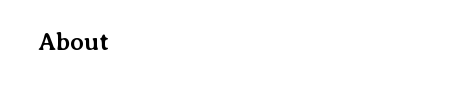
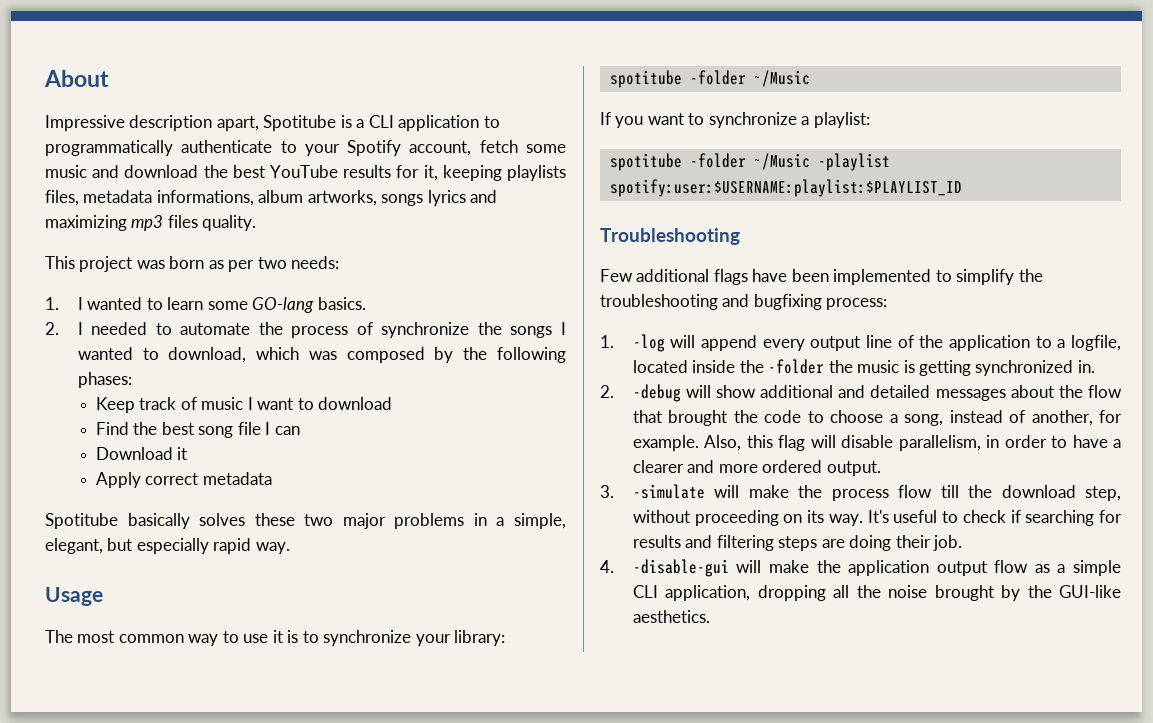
(109, 41) none -> [45,115,500,131] [45,140,566,156] [45,165,566,181] [45,190,498,206] [45,215,257,231] [45,256,340,272] [45,297,366,313] [45,322,566,338] [77,347,566,363] [77,372,132,388] [95,397,393,413] [95,422,300,438] [95,447,188,460] [95,472,272,488] [45,513,566,529] [45,538,290,554] [45,587,103,606] [45,630,506,646] [609,70,810,88] [600,112,870,128] [609,153,890,171] [609,179,962,197] [600,228,740,245] [600,269,1043,285] [600,294,888,310] [600,334,1121,352] [632,359,1095,376] [600,384,1122,402] [632,410,1122,426] [632,435,1121,451] [632,460,881,476] [600,484,1121,501] [632,510,1122,526] [632,535,962,551] [600,559,1121,577] [632,585,1121,601] [632,610,710,623] // Impressive description apart, Spotitube is a CLI application to programmatically authenticate to your Spotify account, fetch some music and download the best YouTube results for it, keeping playlists files, metadata informations, album artworks, songs lyrics and maximizing mp3 files quality. // This project was born as per two needs: // 1. I wanted to learn some GO-lang basics. // 2. I needed to automate the process of synchronize the songs I wanted to download, which was composed by the following phases: // Keep track of music I want to download // Find the best song file I can // Download it // Apply correct metadata // Spotitube basically solves these two major problems in a simple, elegant, but especially rapid way. // Usage // The most common way to use it is to synchronize your library: // spotitube -folder ~/Music // If you want to synchronize a playlist: // spotitube -folder ~/Music -playlist spotify:user:$USERNAME:playlist:$PLAYLIST_ID // Troubleshooting // Few additional flags have been implemented to simplify the troubleshooting and bugfixing process: // 1. -log will append every output line of the application to a logfile, located inside the -folder the music is getting synchronized in. // 2. -debug will show additional and detailed messages about the flow that brought the code to choose a song, instead of another, for example. Also, this flag will disable parallelism, in order to have a clearer and more ordered output. // 3. -simulate will make the process flow till the download step, without proceeding on its way. It's useful to check if searching for results and filtering steps are doing their job. // 4. -disable-gui will make the application output flow as a simple CLI application, dropping all the noise brought by the GUI-like aesthetics.

